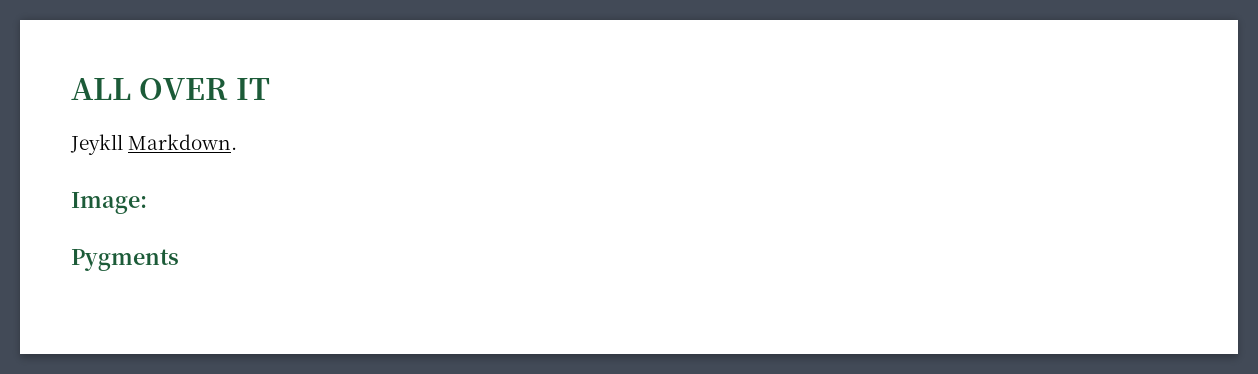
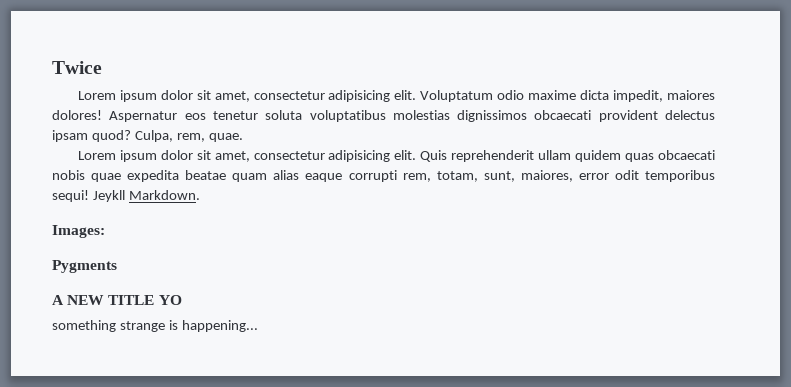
[71,78,271,100] ALL OVER IT // -> [52,61,102,74] [77,90,716,102] [52,110,715,122] [52,130,243,142] [77,150,716,162] [52,170,715,182] [52,190,89,202] Twice // Lorem ipsum dolor sit amet, consectetur adipisicing elit. Voluptatum odio maxime dicta impedit, maiores dolores! Aspernatur eos tenetur soluta voluptatibus molestias dignissimos obcaecati provident delectus ipsam quod? Culpa, rem, quae. // Lorem ipsum dolor sit amet, consectetur adipisicing elit. Quis reprehenderit ullam quidem quas obcaecati nobis quae expedita beatae quam alias eaque corrupti rem, totam, sunt, maiores, error odit temporibus sequi!
[71,192,147,214] Image: -> [52,225,105,238] Images:
(179, 260) none -> [52,295,182,305] [52,320,258,332] // A NEW TITLE YO // something strange is happening...

